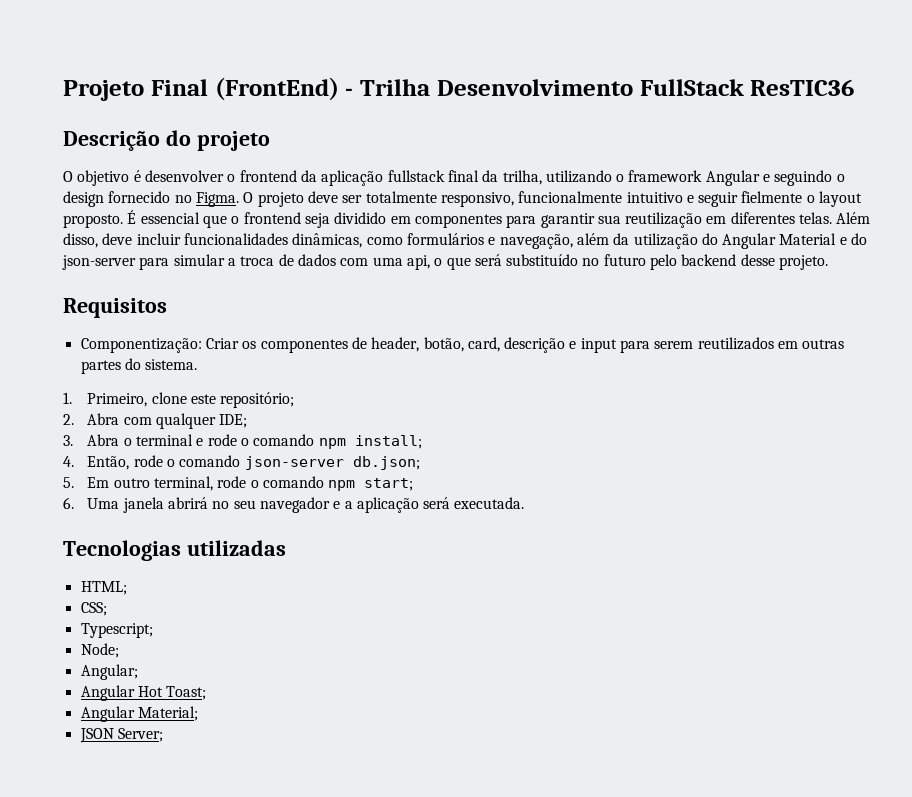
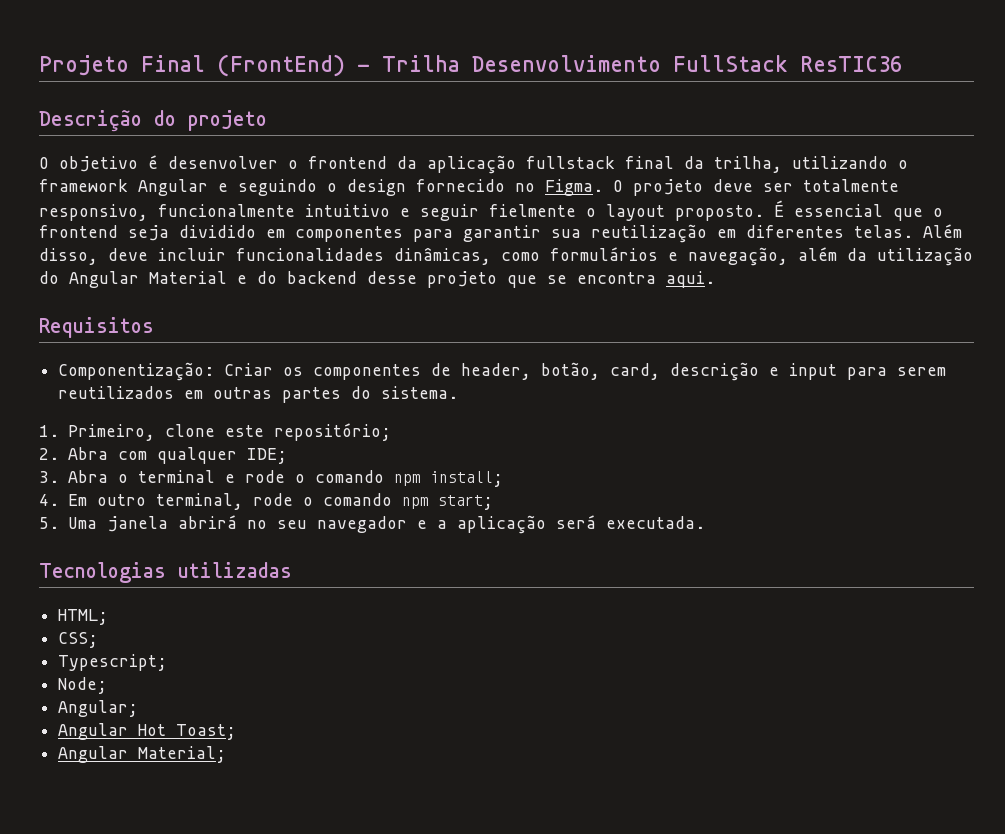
[62,254,829,270] json-server para simular a troca de dados com uma api, o que será substituído no futuro pelo backend desse projeto. -> [287,271,715,288] backend desse projeto que se encontra aqui.
[87,455,420,470] [63,477,74,488] Então, rode o comando json-server db.json; // 5. -> (59, 500) none
[63,497,74,509] 6. -> [39,517,59,529] 5.
[79,728,163,743] // JSON Server; -> (227, 754) none

